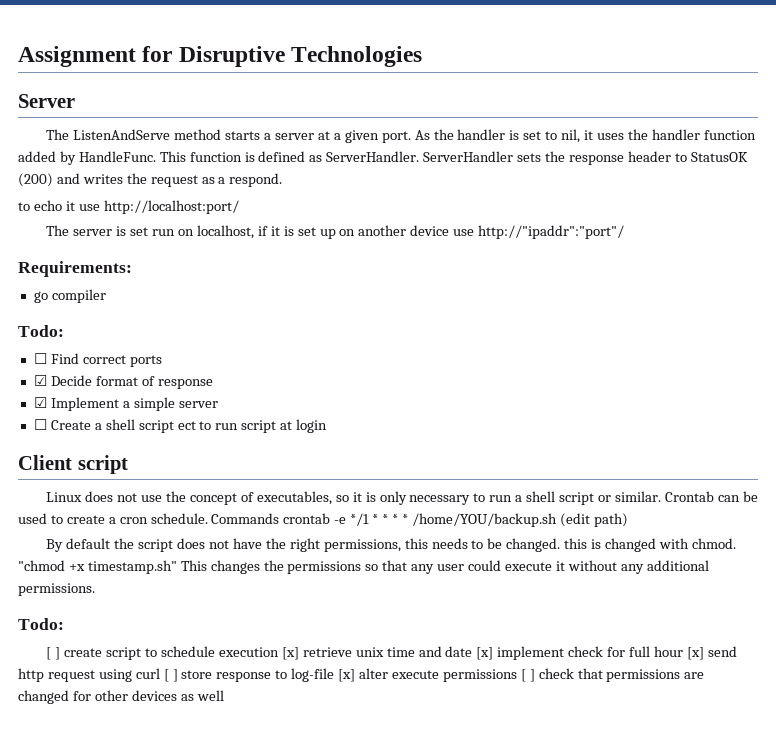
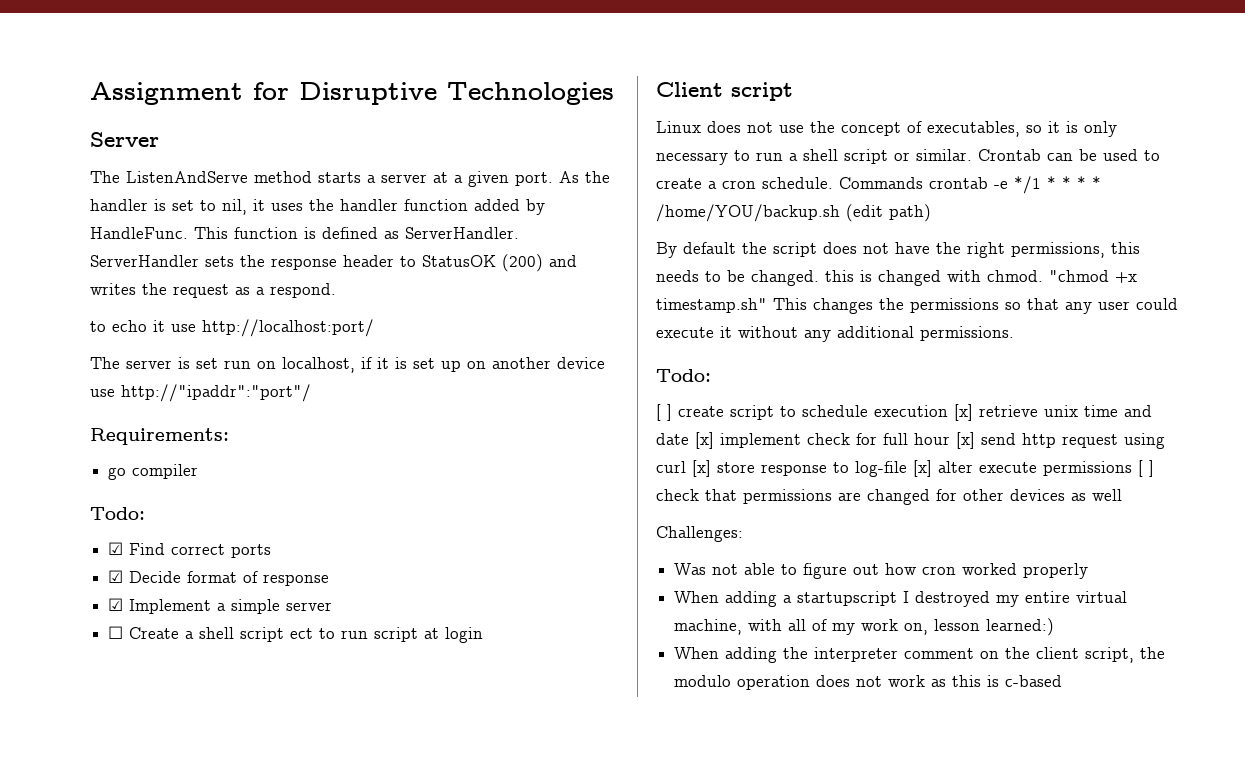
[33,353,47,364] ☐ -> [108,542,124,555] ☑
[163,669,178,682] [ ] -> [692,460,711,477] [x]
(224, 695) none -> [656,526,743,542] [674,563,1089,579] [674,591,1128,607] [674,618,1055,636] [674,647,1166,663] [674,675,1063,690] // Challenges: // Was not able to figure out how cron worked properly // When adding a startupscript I destroyed my entire virtual machine, with all of my work on, lesson learned:) // When adding the interpreter comment on the client script, the modulo operation does not work as this is c-based

